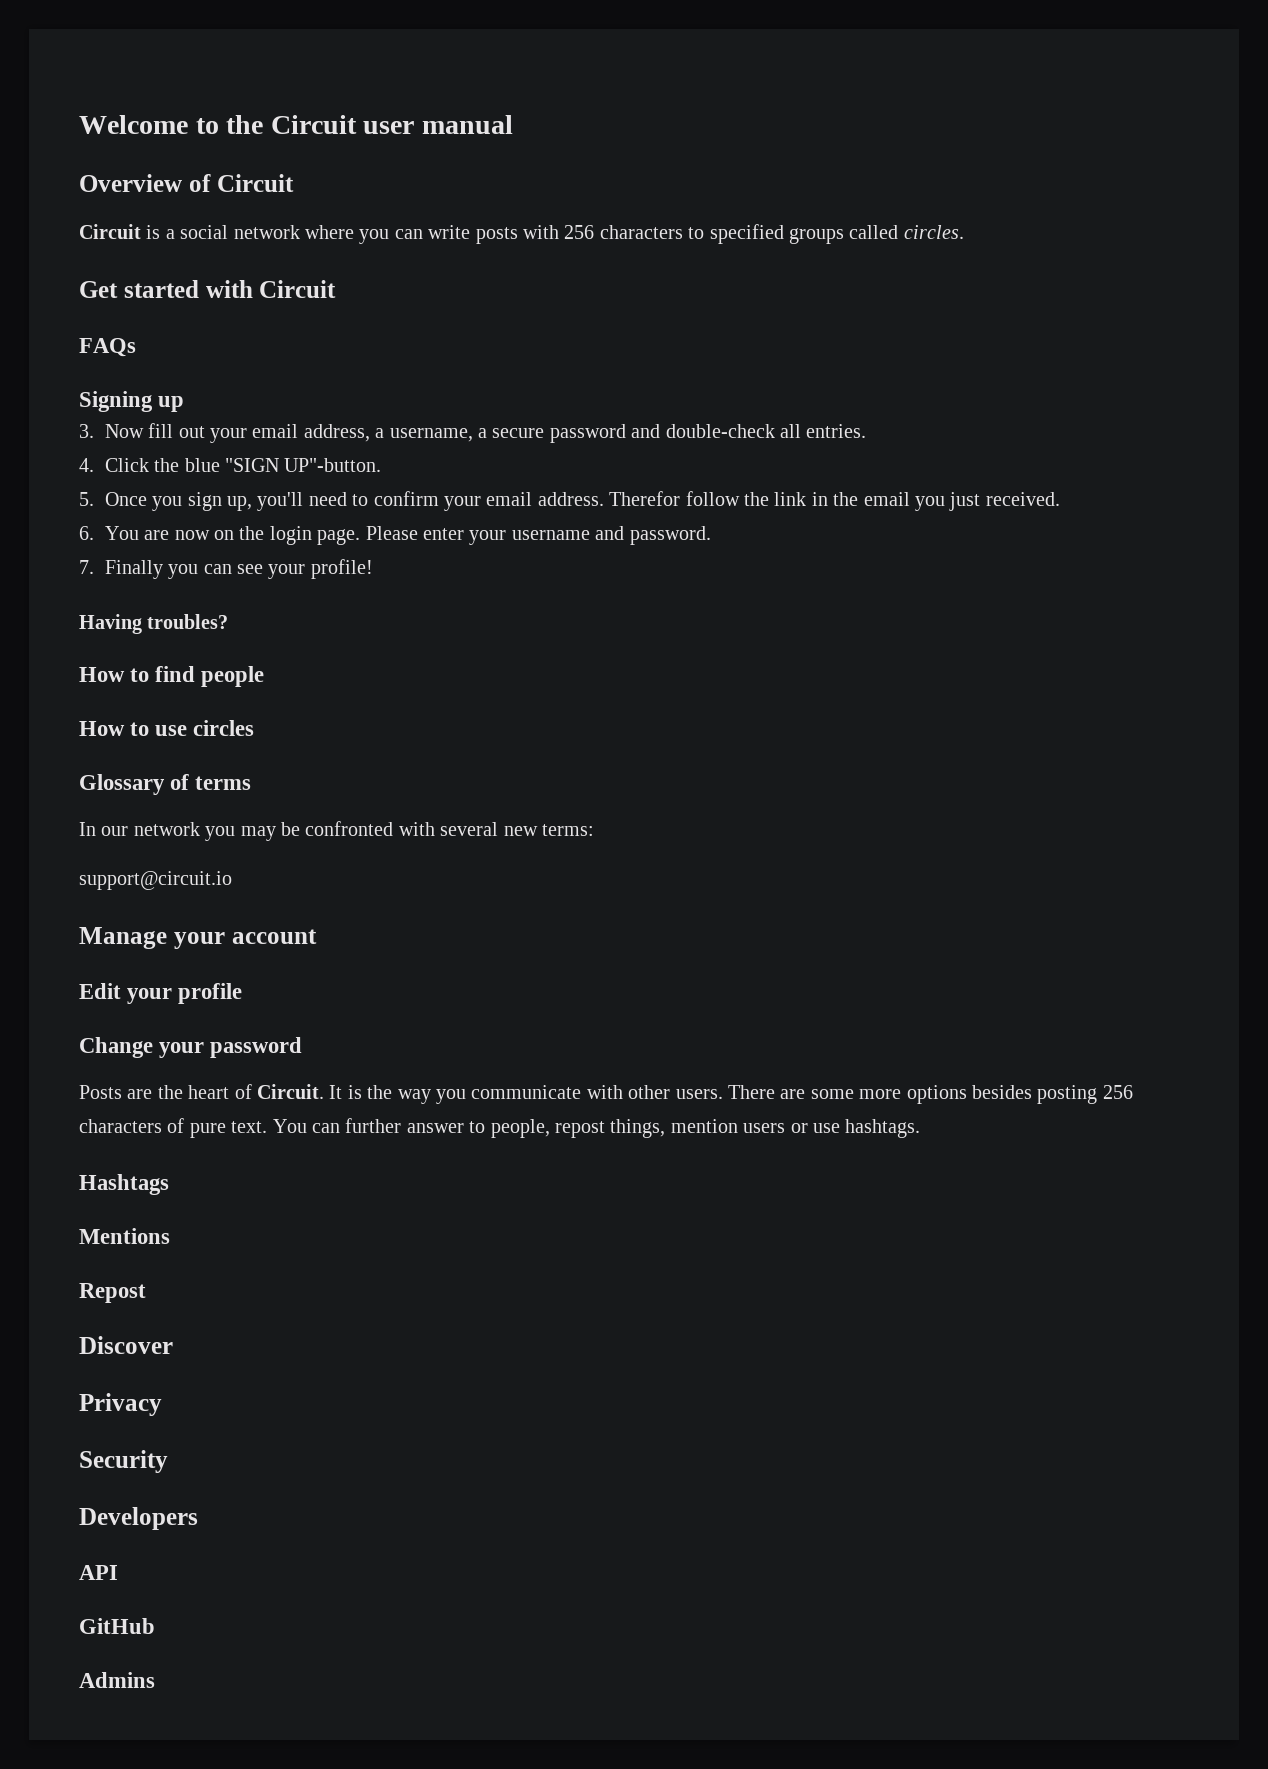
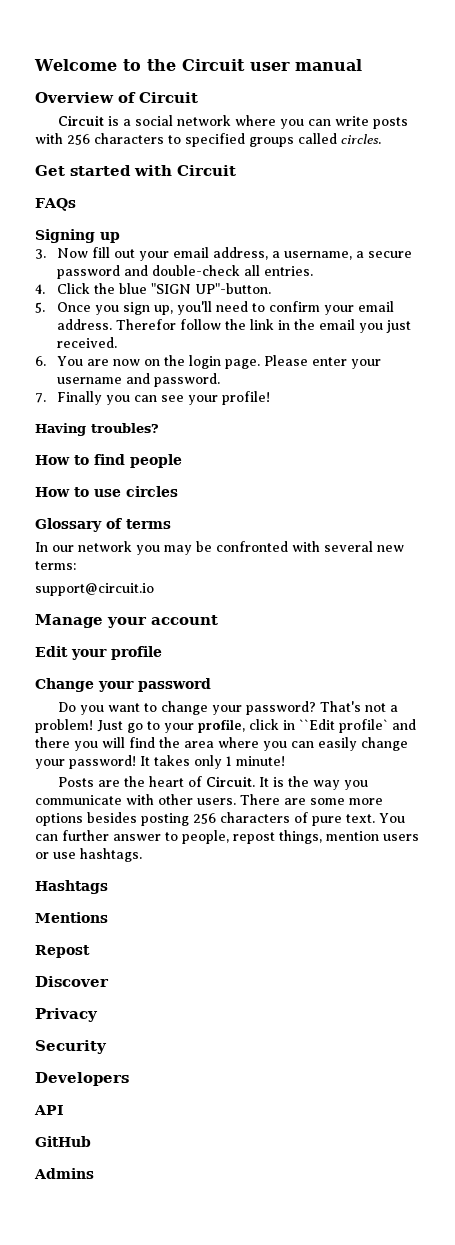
(303, 1047) none -> [57,701,398,715] [35,719,416,733] [35,737,408,751] [35,755,285,769] // Do you want to change your password? That's not a problem! Just go to your profile, click in ``Edit profile` and there you will find the area where you can easily change your password! It takes only 1 minute!

